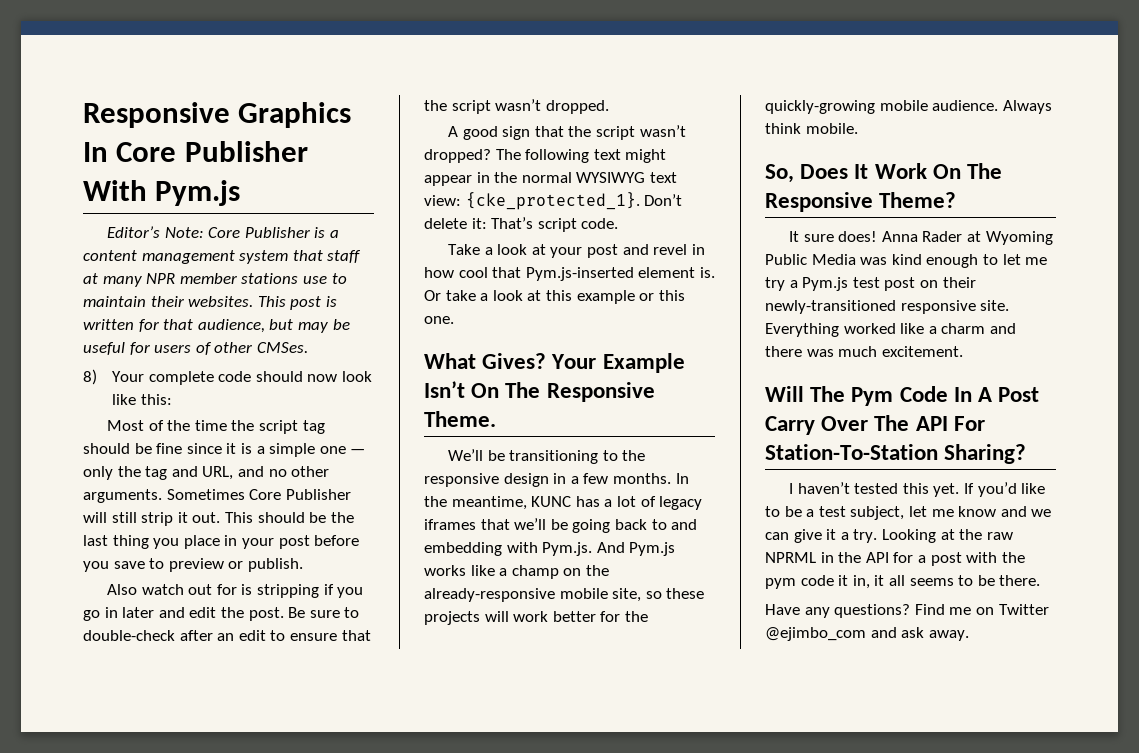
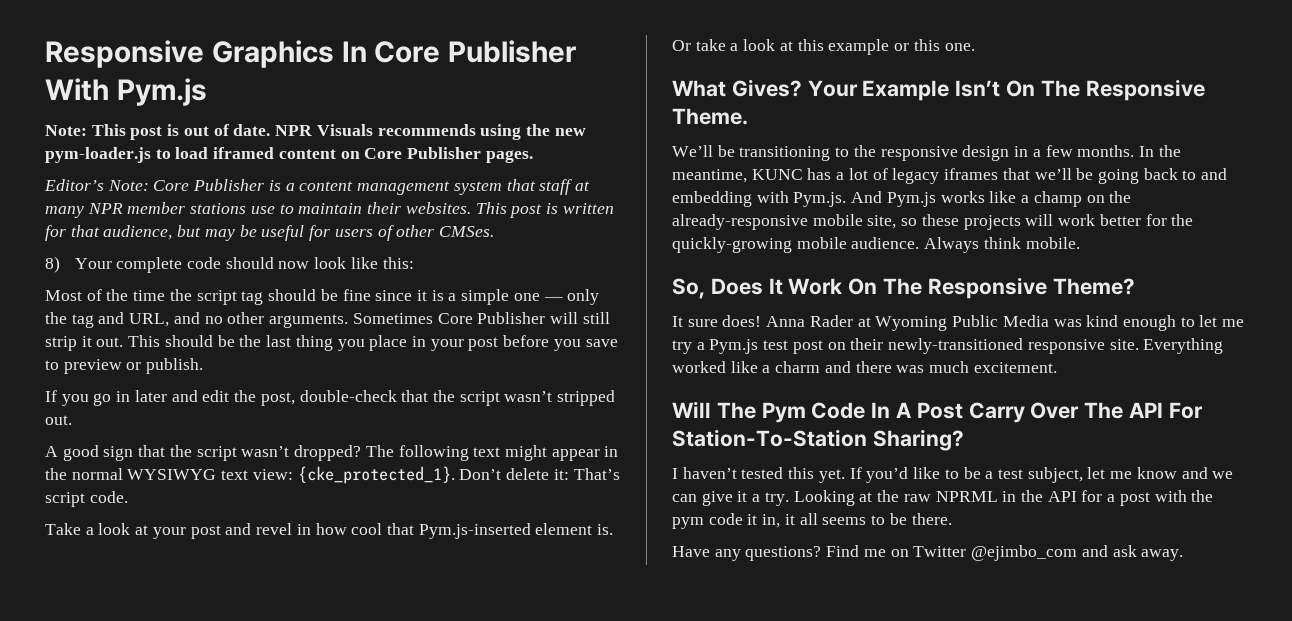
(241, 193) none -> [45,124,586,140] [45,147,533,163] // Note: This post is out of date. NPR Visuals recommends using the new pym-loader.js to load iframed content on Core Publisher pages.
[106,584,334,598] Also watch out for is stripping if -> [45,390,57,402] If
[248,607,360,621] [83,630,371,641] [424,99,609,114] post. Be sure to double-check after an edit to ensure that the script wasn’t dropped. -> [260,390,616,406] [45,415,72,425] post, double-check that the script wasn’t stripped out.

